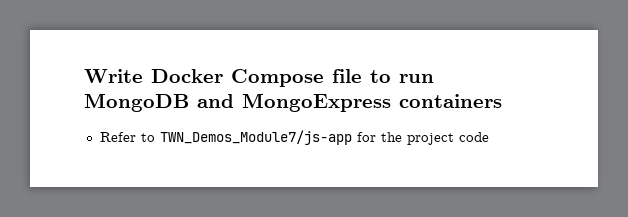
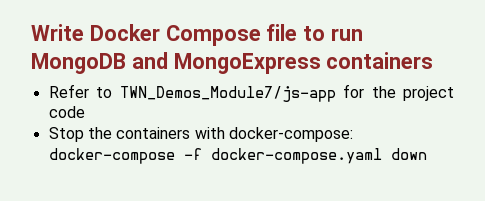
(489, 137) none -> [48,127,353,142] [48,148,427,164] // Stop the containers with docker-compose: docker-compose -f docker-compose.yaml down

